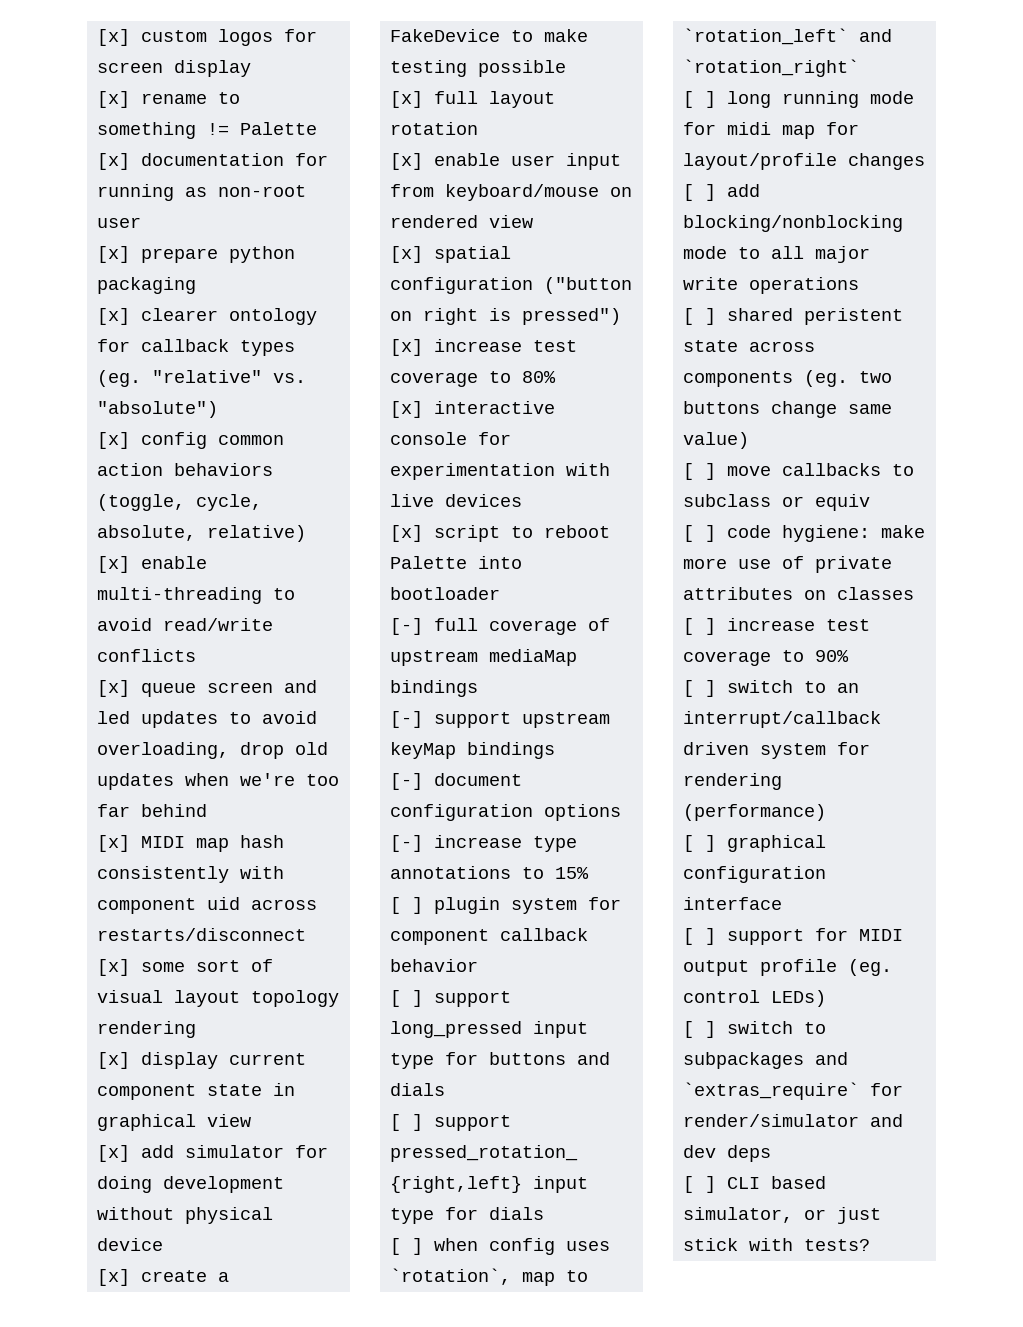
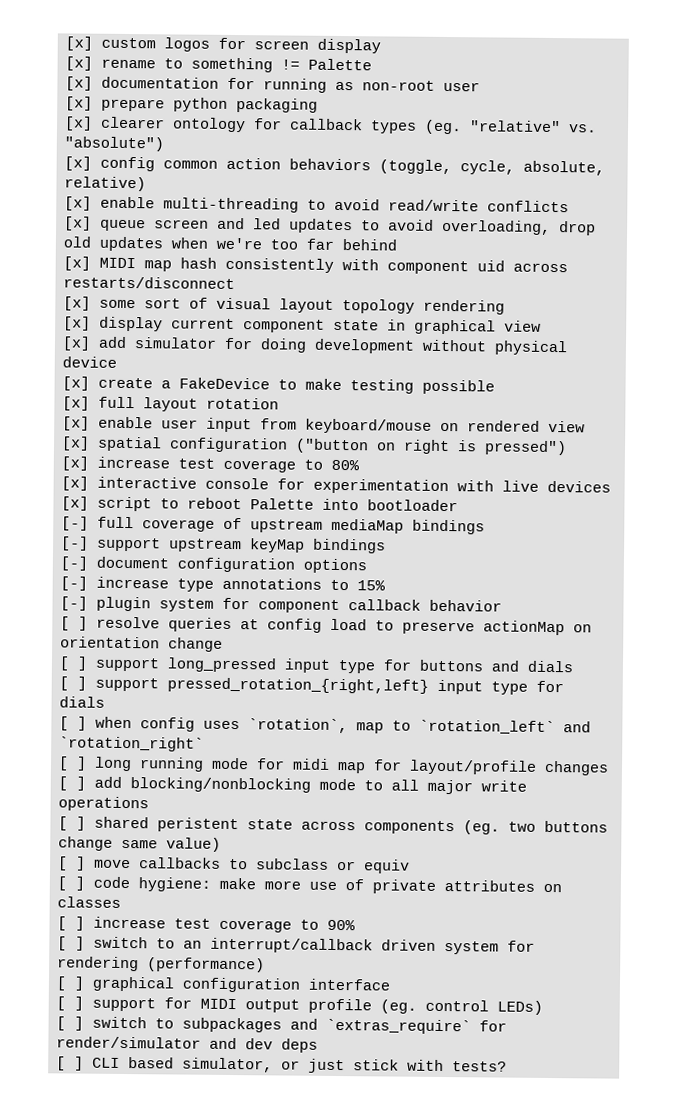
[390,897,424,914] [ ] -> [60,596,89,611] [-]
(479, 965) none -> [60,616,593,636] [60,636,224,652] // [ ] resolve queries at config load to preserve actionMap on orientation change

